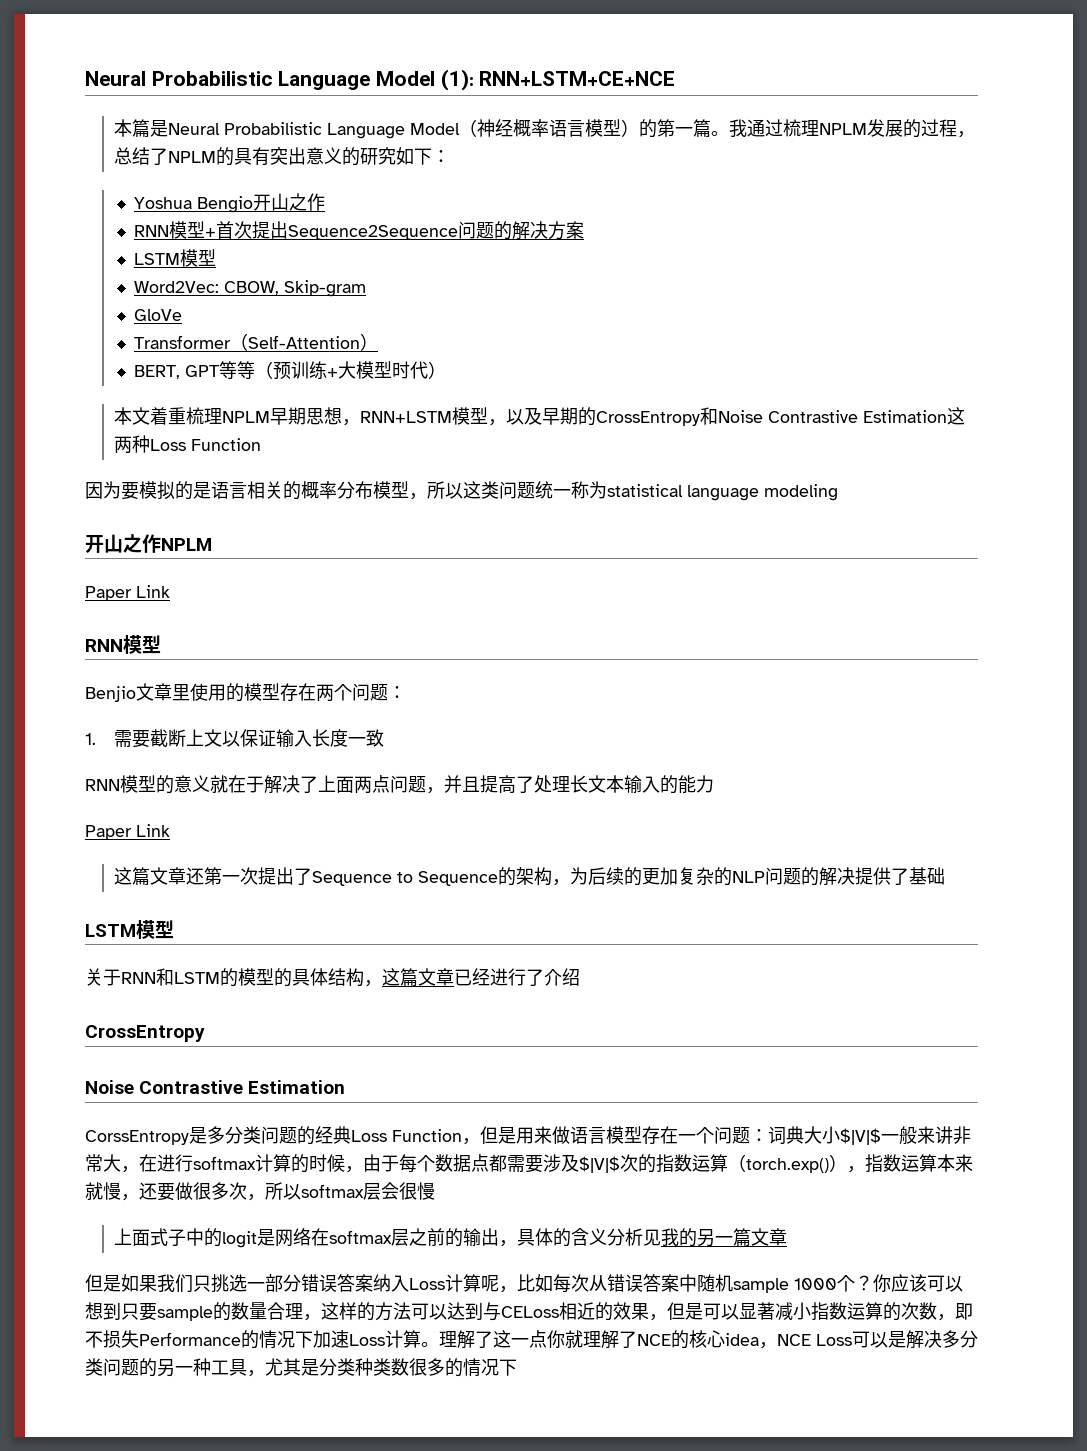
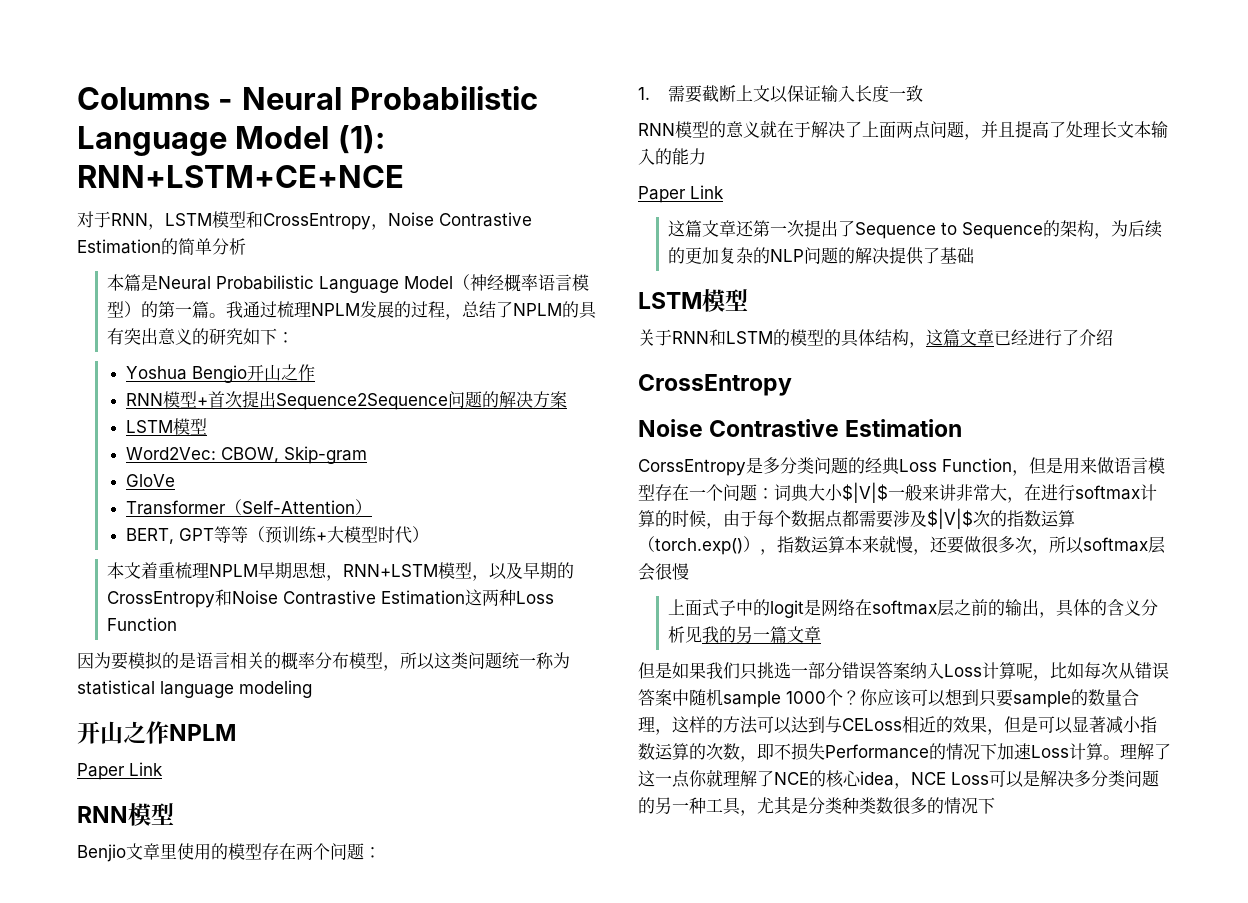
(85, 78) none -> [77,87,234,110] Columns -
(676, 78) none -> [77,211,532,230] [77,238,246,255] // 对于RNN，LSTM模型和CrossEntropy，Noise Contrastive Estimation的简单分析

